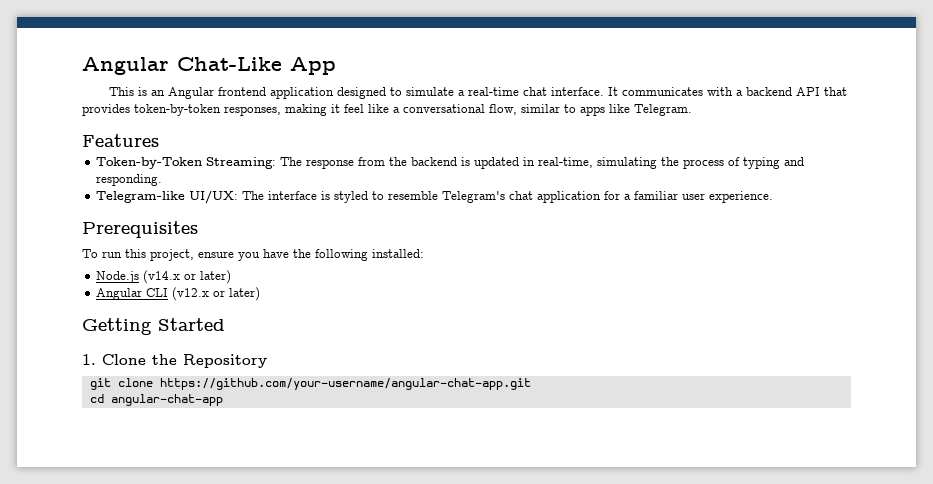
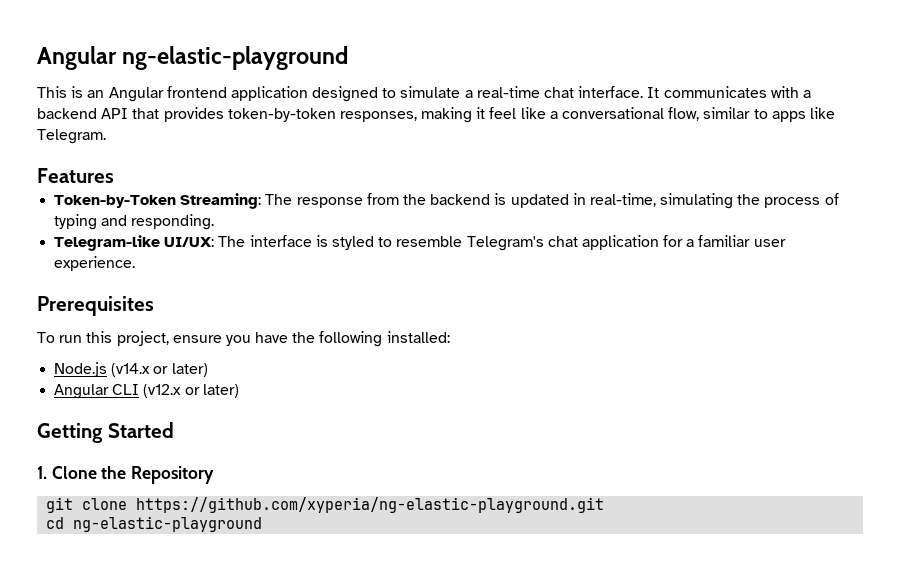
[82,57,336,75] Angular Chat-Like App -> [37,46,349,70] Angular ng-elastic-playground
[159,378,531,390] https://github.com/your-username/angular-chat-app.git -> [136,497,605,513] https://github.com/xyperia/ng-elastic-playground.git
[110,394,223,406] angular-chat-app -> [73,516,263,532] ng-elastic-playground

